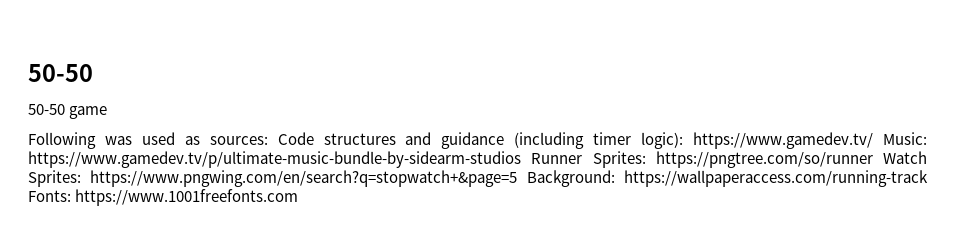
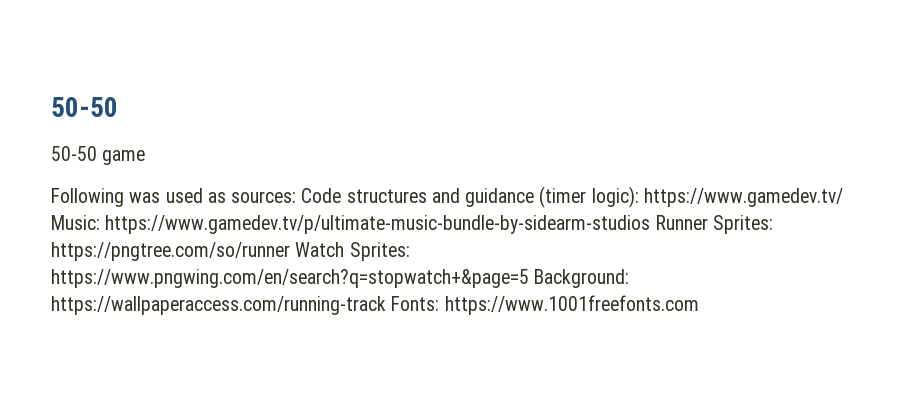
[514,132,632,149] (including timer -> [539,186,587,208] (timer

